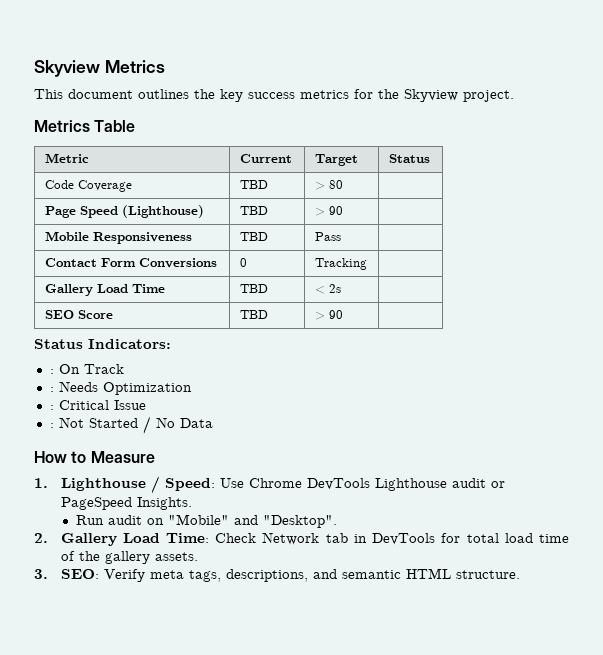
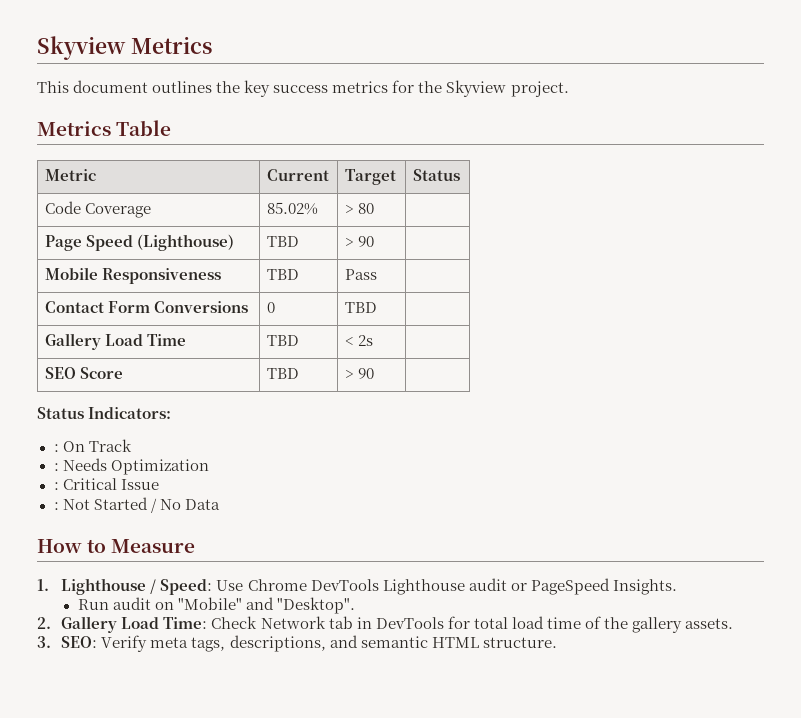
[239,180,268,189] TBD -> [266,202,318,215] 85.02%
[314,258,367,270] Tracking -> [344,302,377,313] TBD

